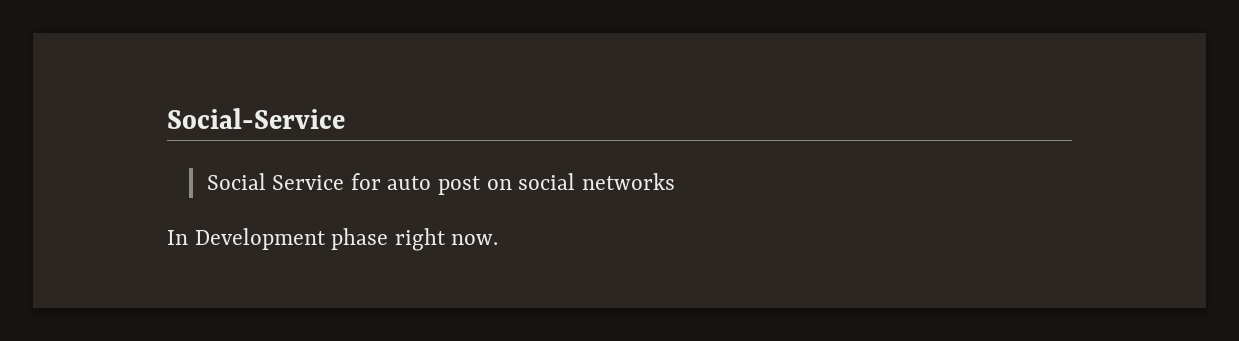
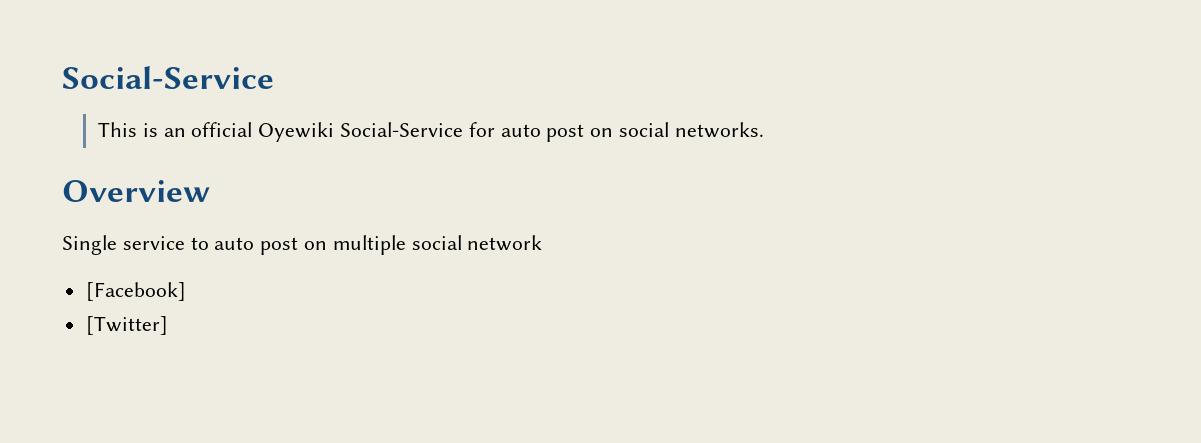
[206,173,345,190] Social Service -> [98,122,464,142] This is an official Oyewiki Social-Service
[581,173,675,190] [167,228,499,251] networks // In Development phase right now. -> [674,122,764,138] [62,180,210,202] [62,235,543,255] [85,282,186,301] [85,316,168,335] networks. // Overview // Single service to auto post on multiple social network // [Facebook] // [Twitter]

